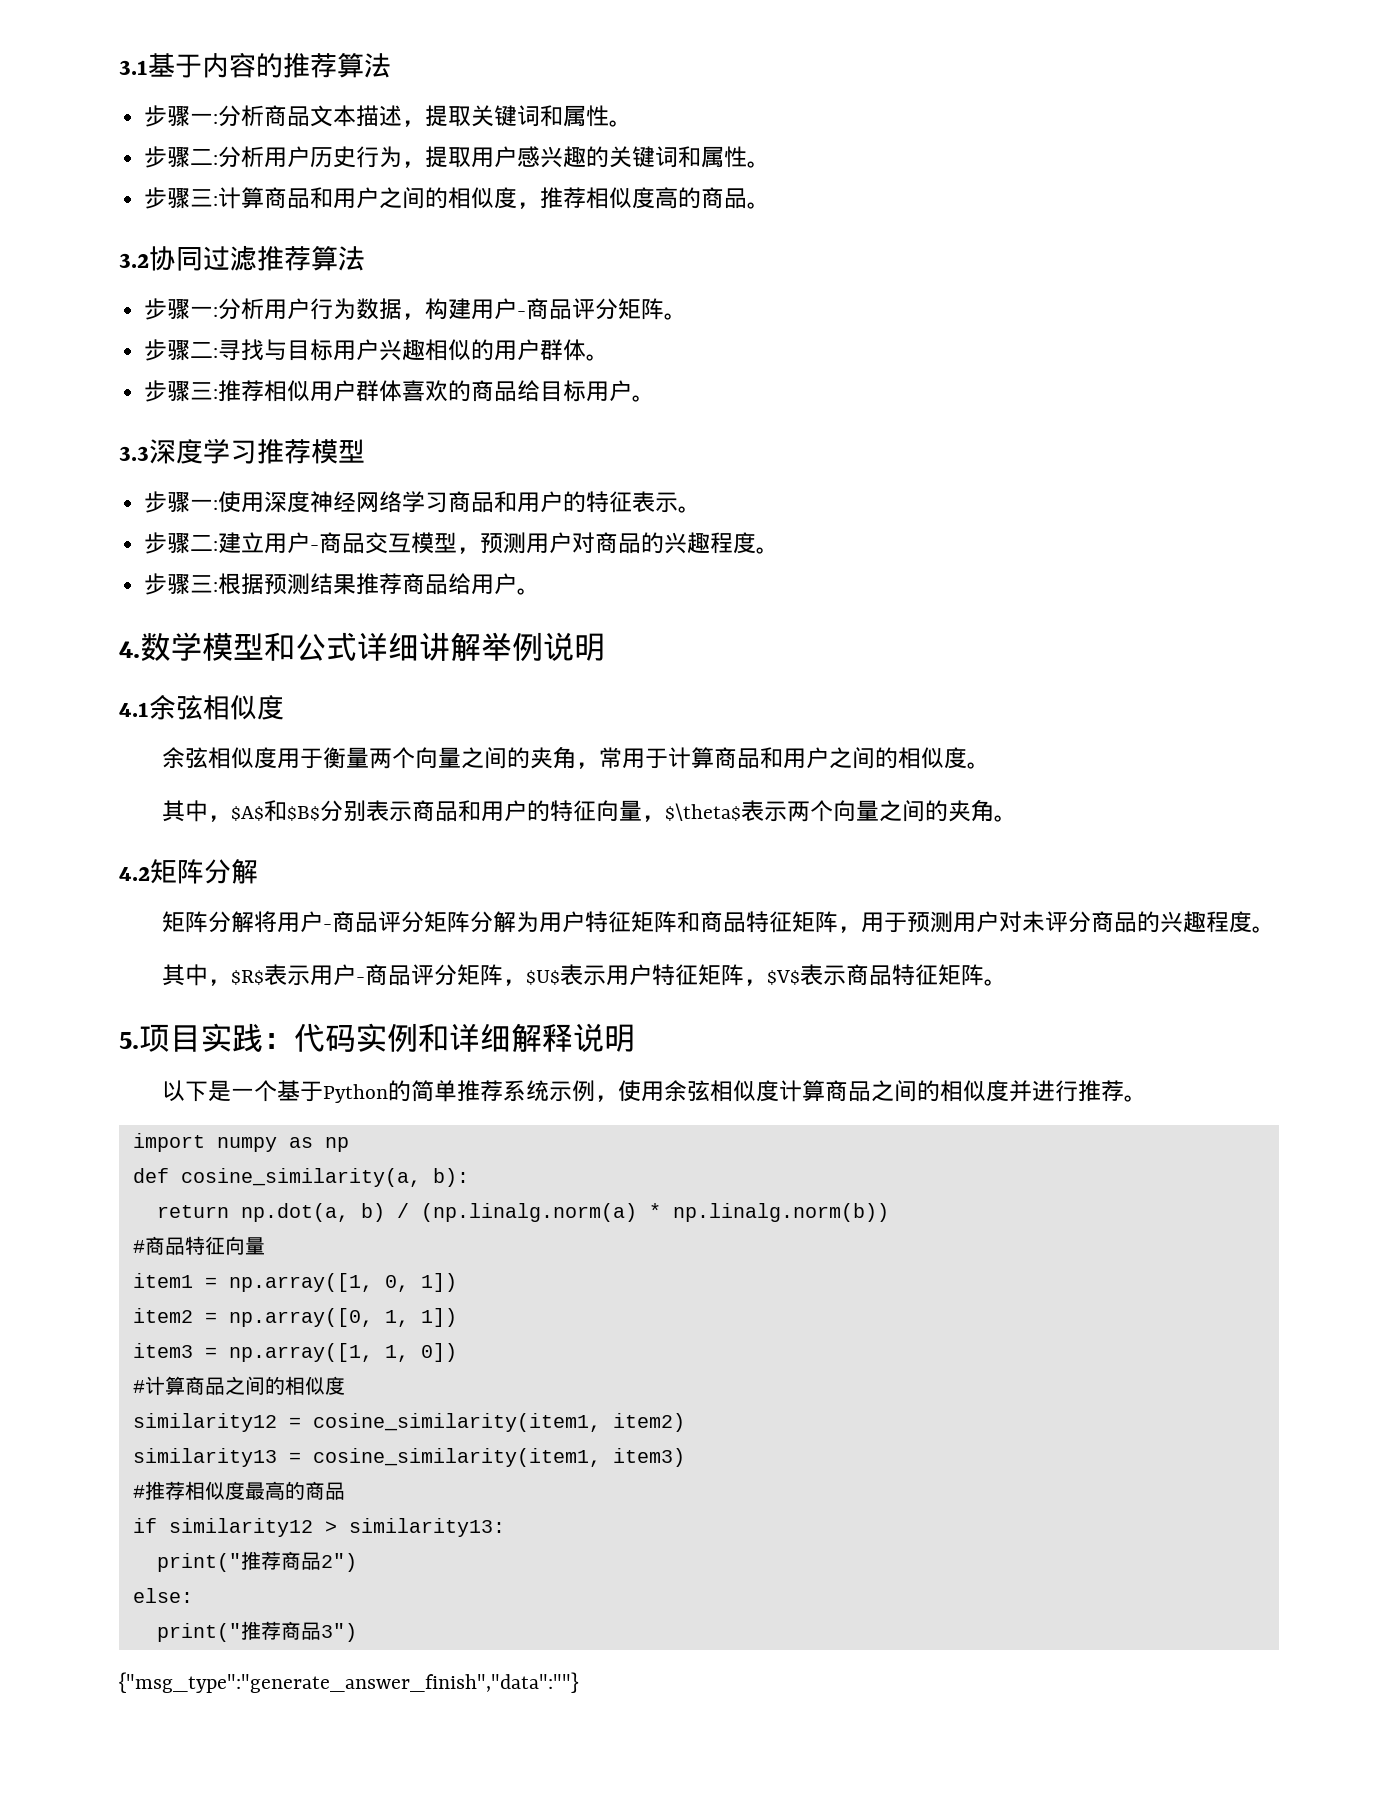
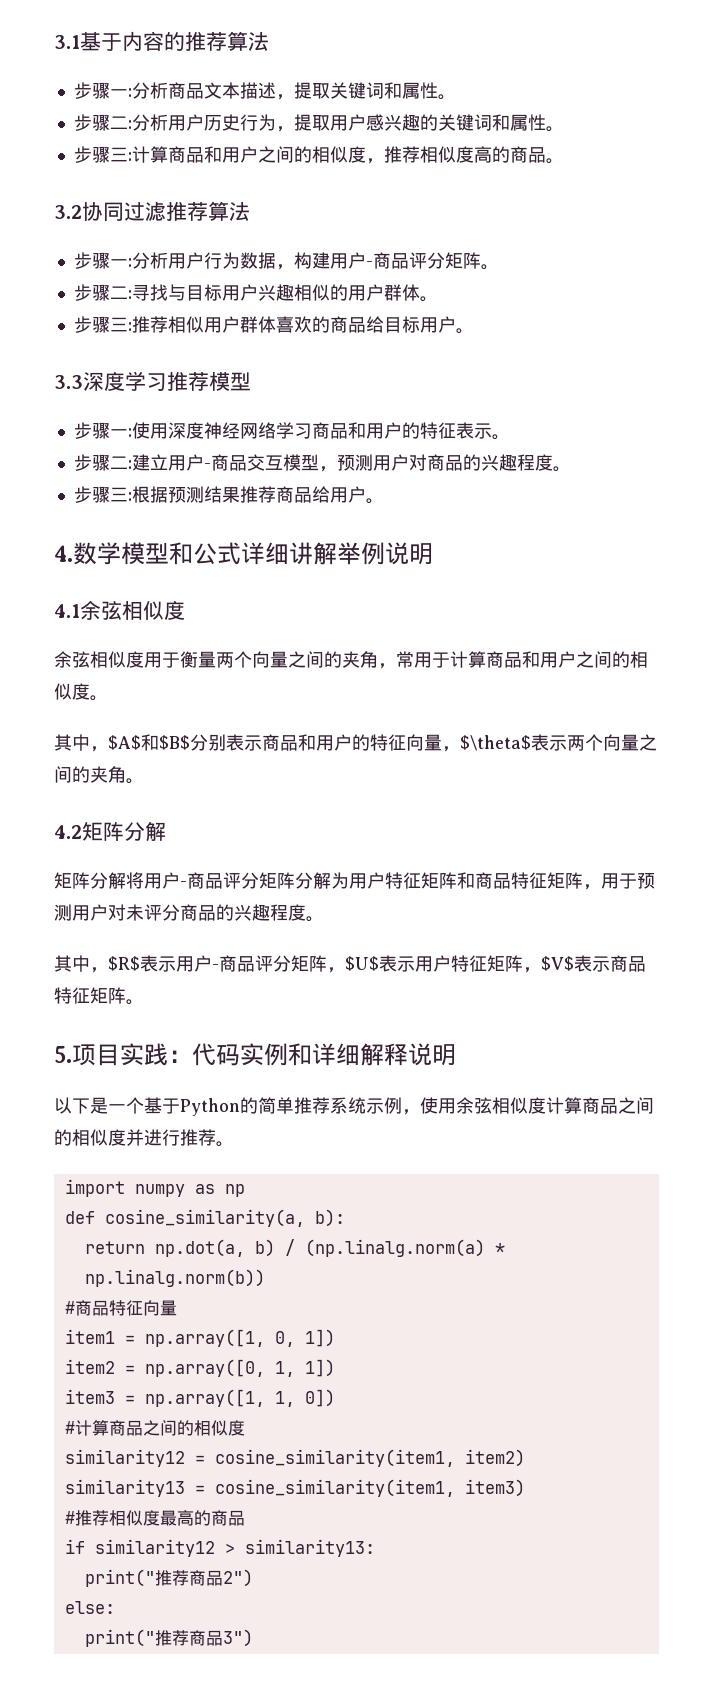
[119,1672,579,1693] // {"msg_type":"generate_answer_finish","data":""} -> (253, 1638) none

